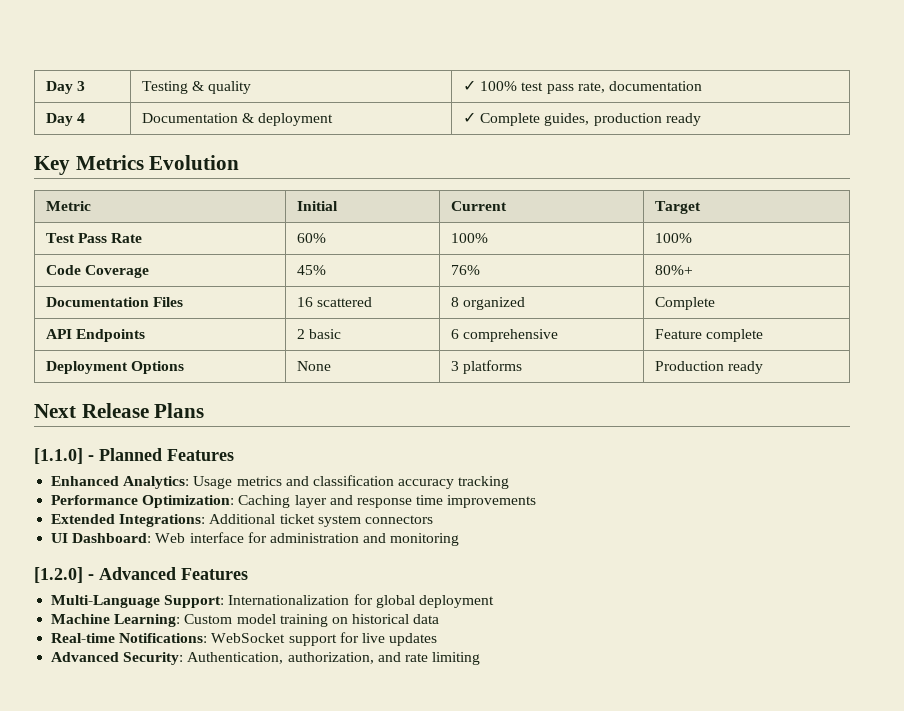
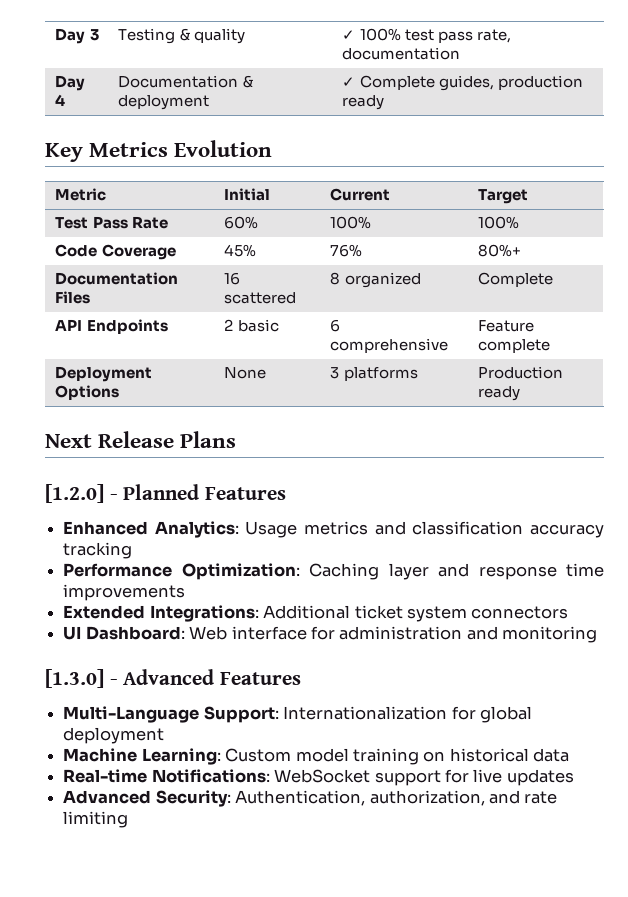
[34,448,83,464] [1.1.0] -> [45,484,104,503] [1.2.0]
[34,567,83,583] [1.2.0] -> [45,669,104,688] [1.3.0]

